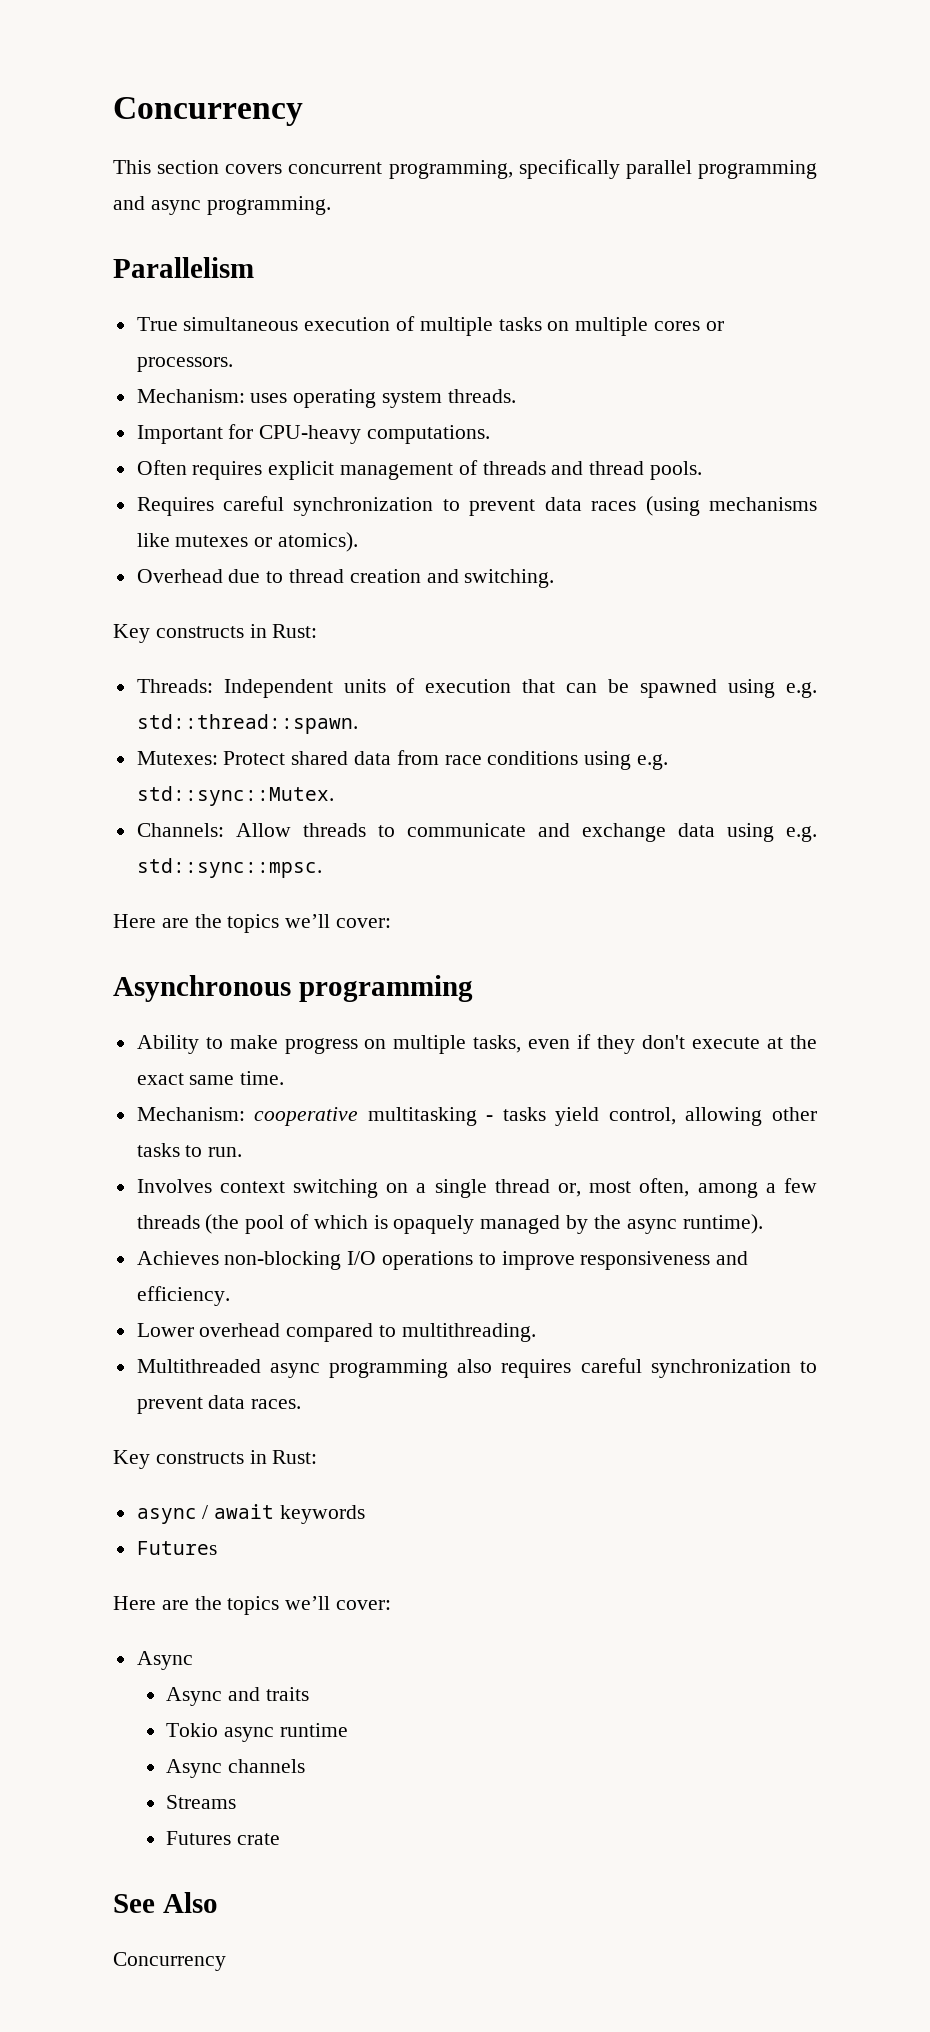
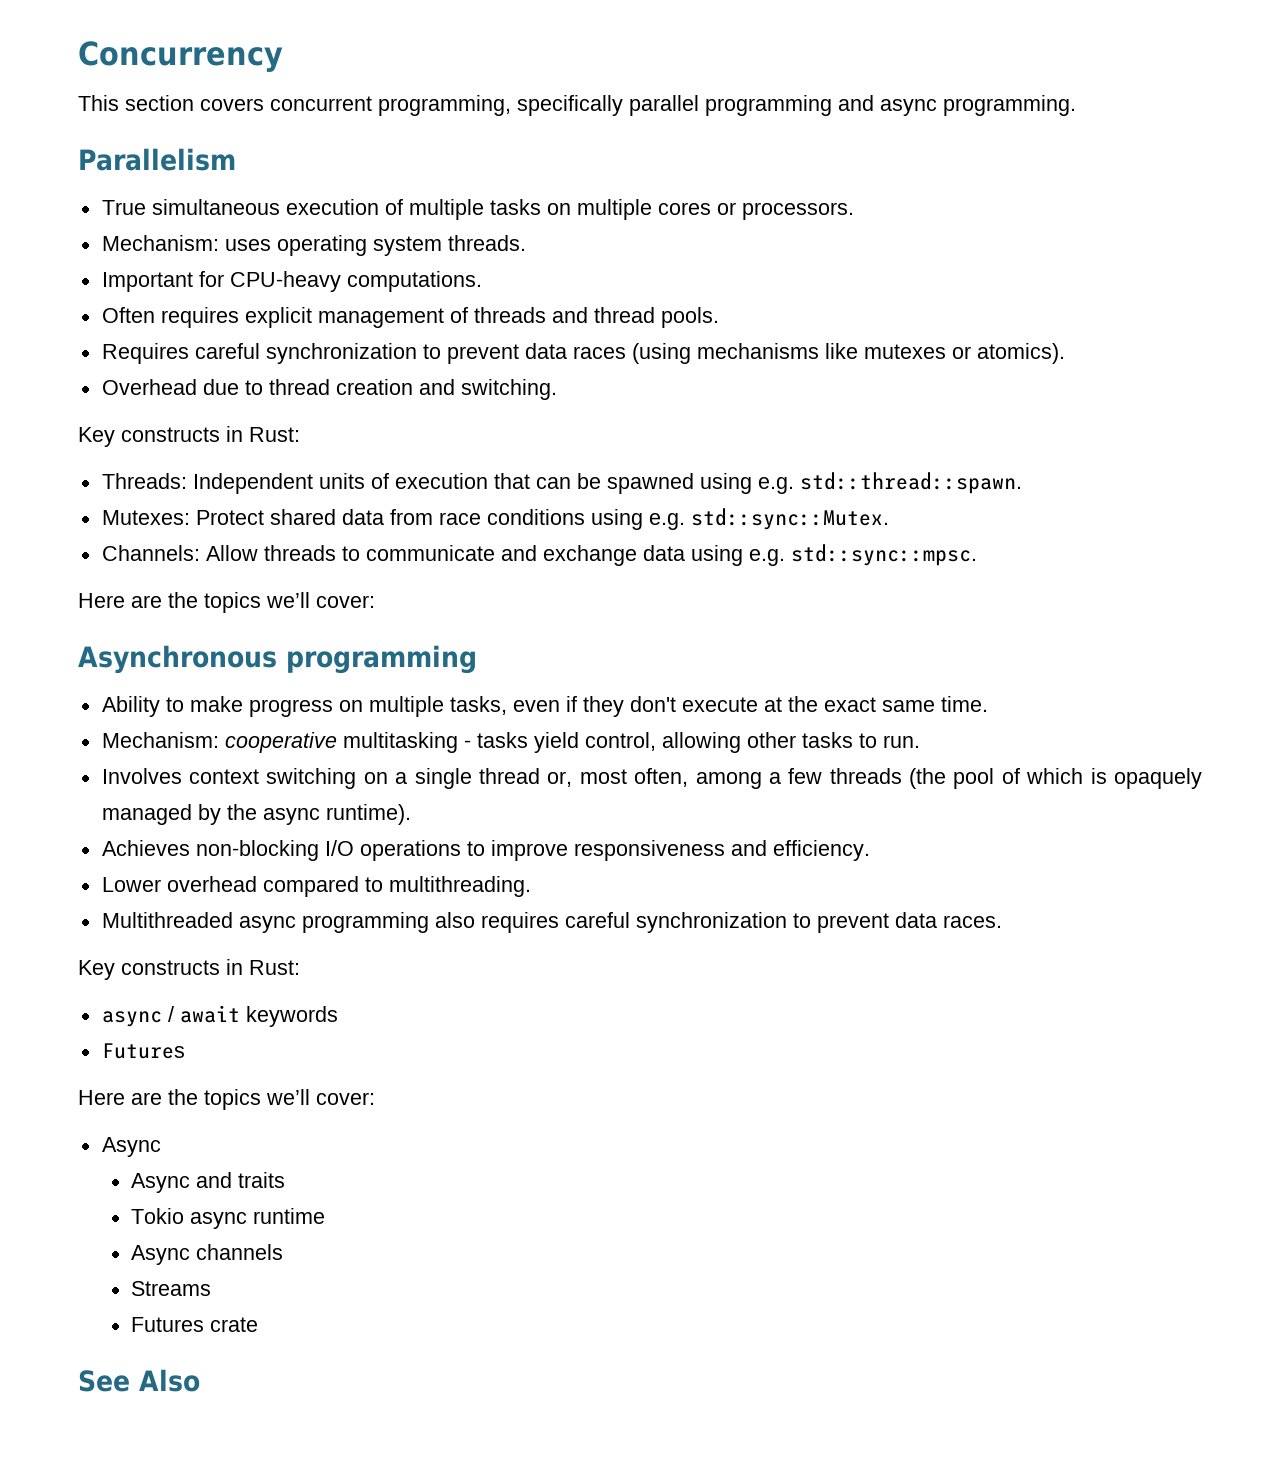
[113,1952,226,1971] // Concurrency -> (200, 1380) none

